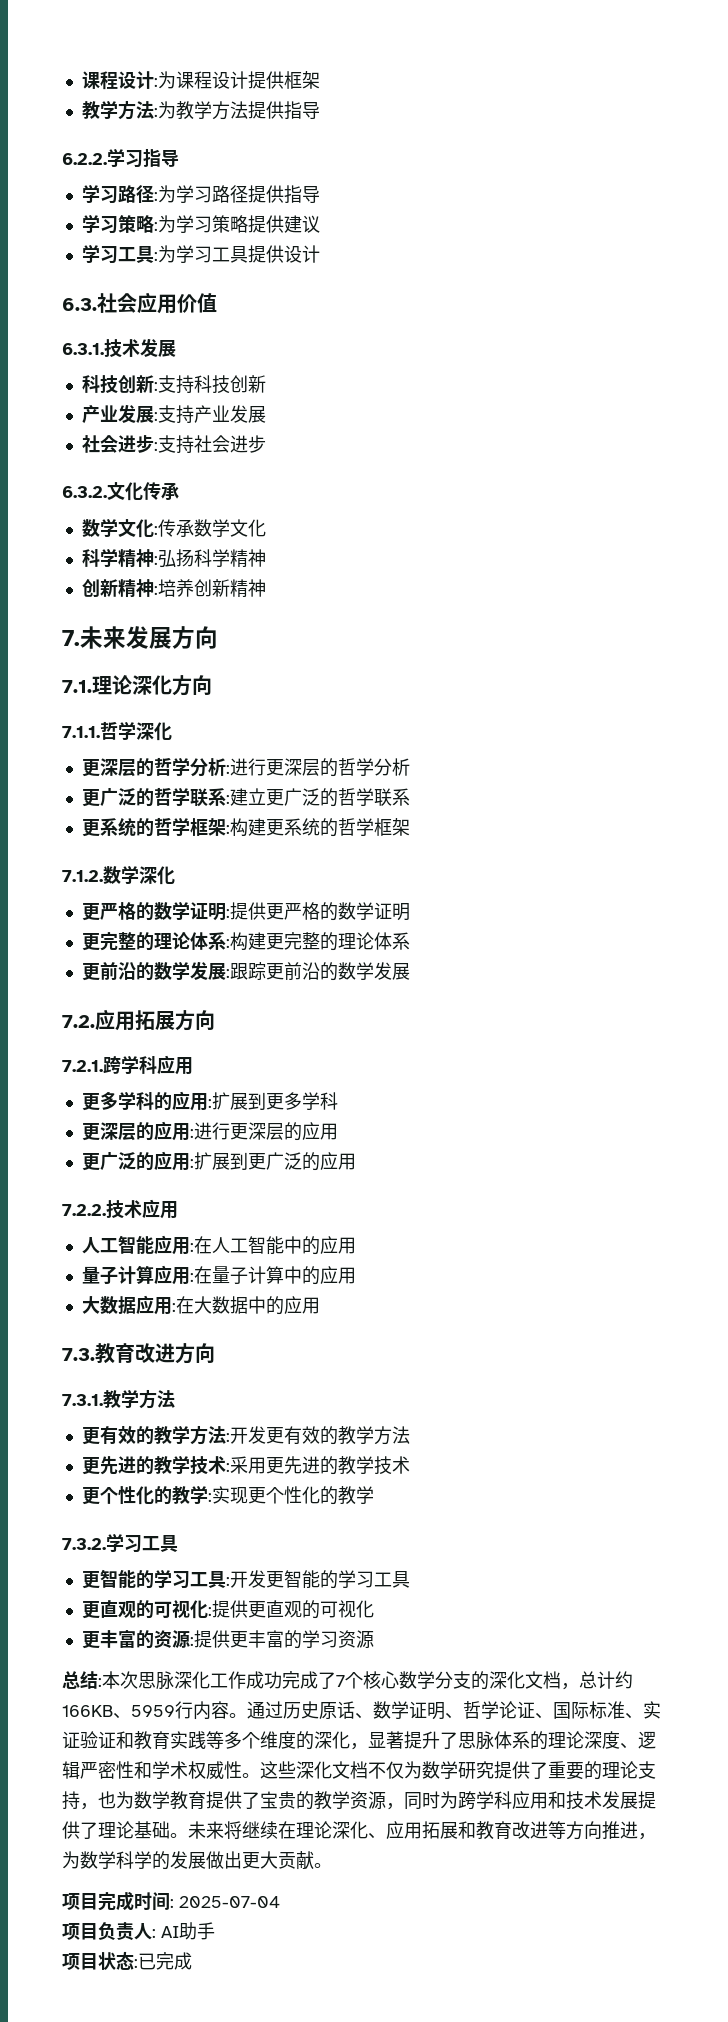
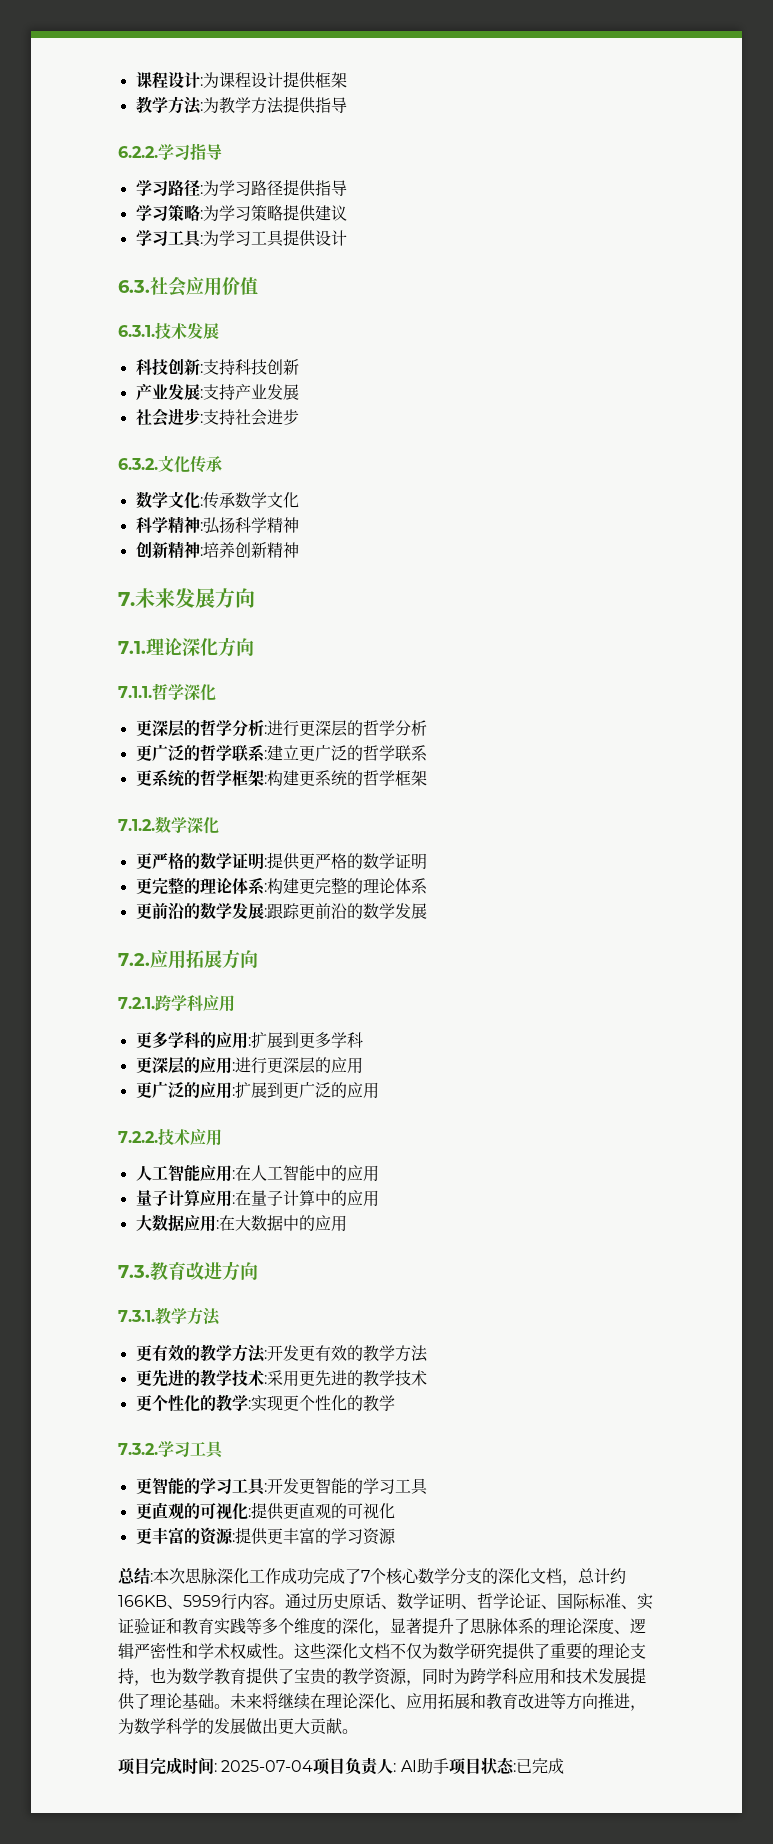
(280, 1902) // -> (314, 1766) none
(215, 1931) // -> (449, 1766) none

